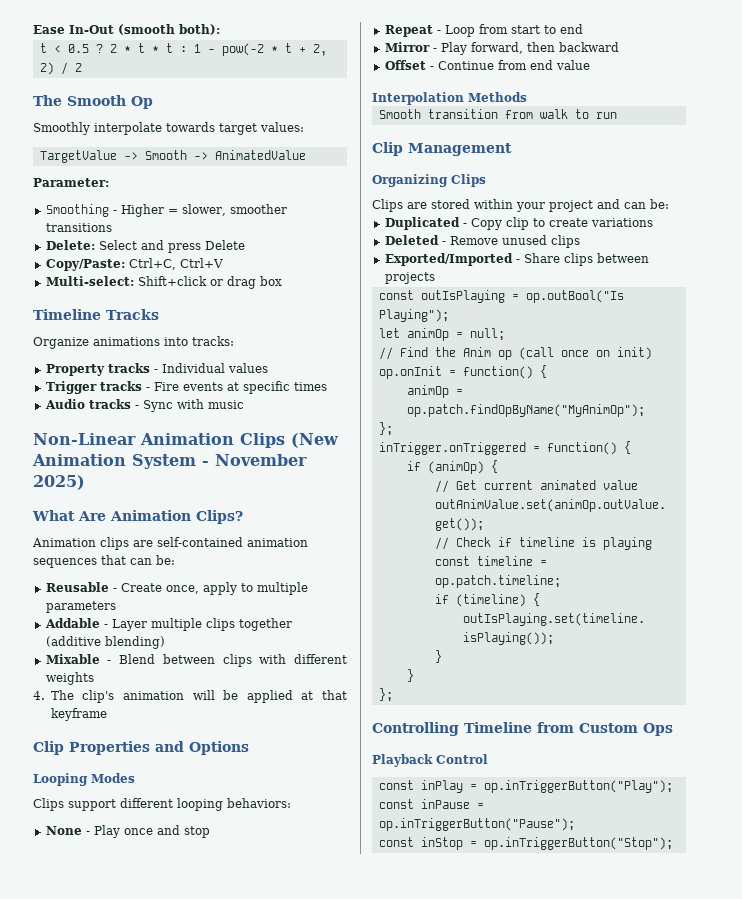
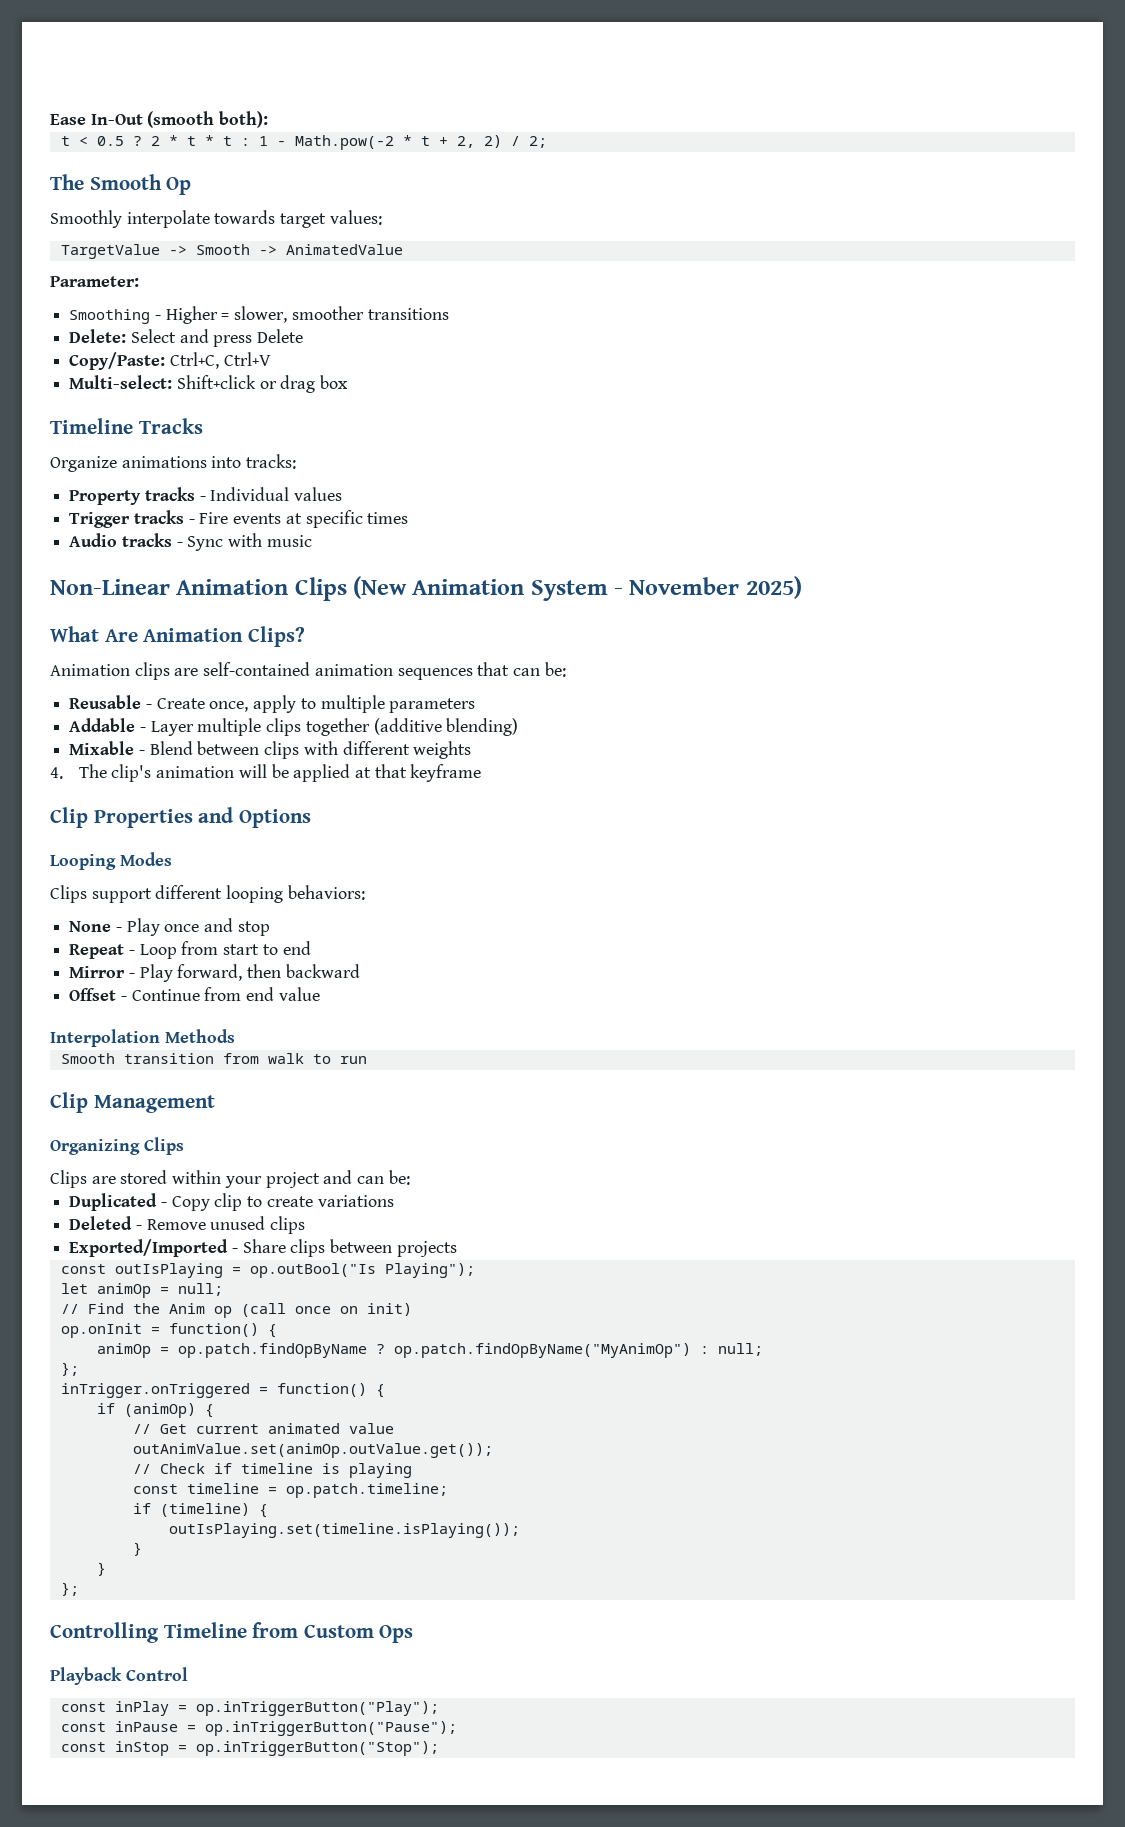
[221,43,264,56] pow(-2 -> [294,135,394,150] Math.pow(-2
[74,63,82,72] 2 -> [528,136,547,148] 2;
[406,404,645,417] op.patch.findOpByName("MyAnimOp"); -> [177,1343,763,1358] op.patch.findOpByName ? op.patch.findOpByName("MyAnimOp") : null;

